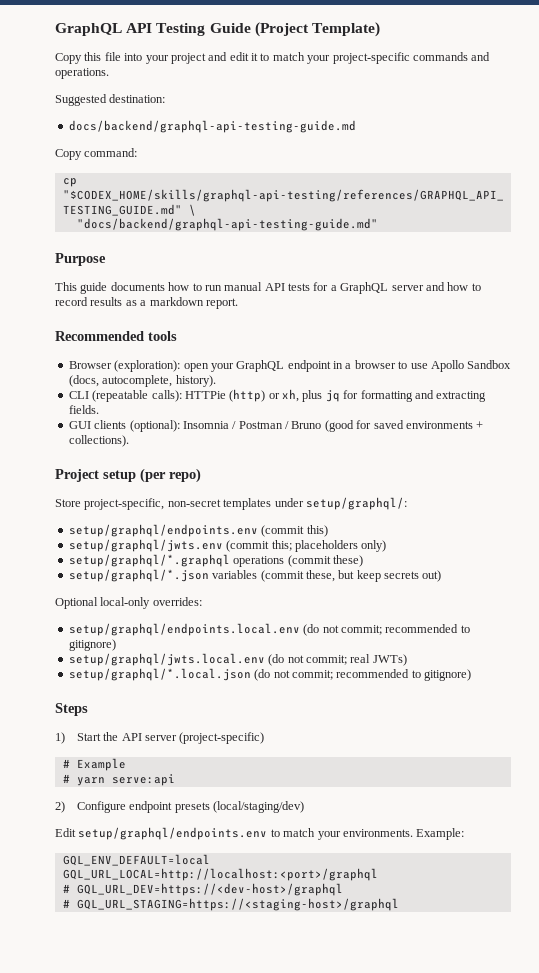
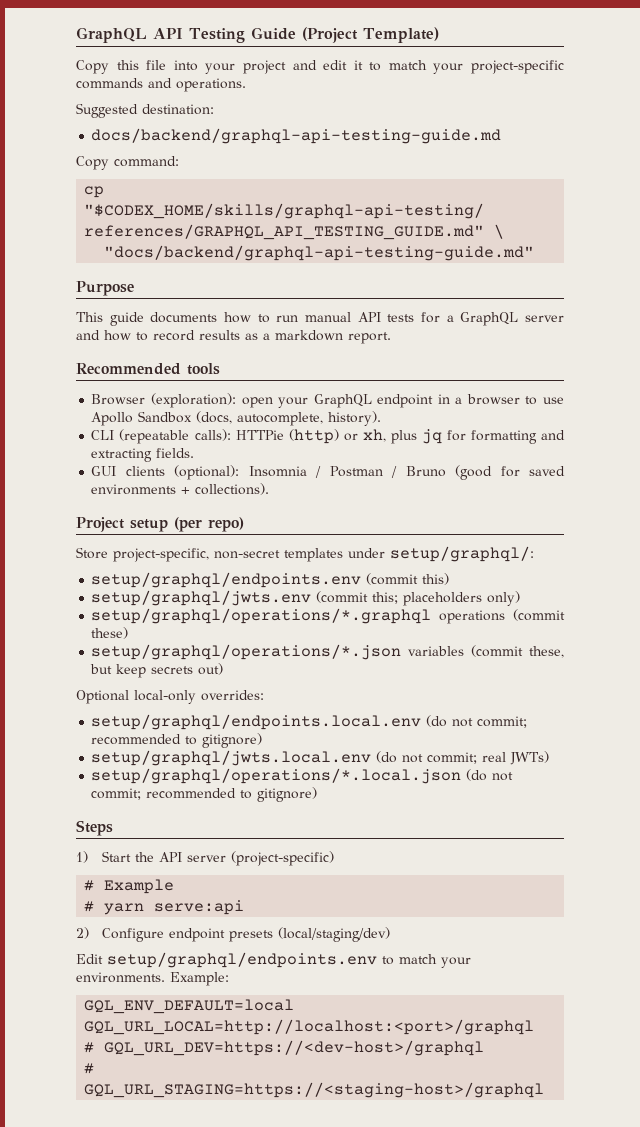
[68,554,230,567] setup/graphql/*.graphql -> [91,608,432,624] setup/graphql/operations/*.graphql
[68,569,209,582] setup/graphql/*.json -> [91,644,402,660] setup/graphql/operations/*.json
[68,668,251,681] setup/graphql/*.local.json -> [91,768,462,784] setup/graphql/operations/*.local.json

